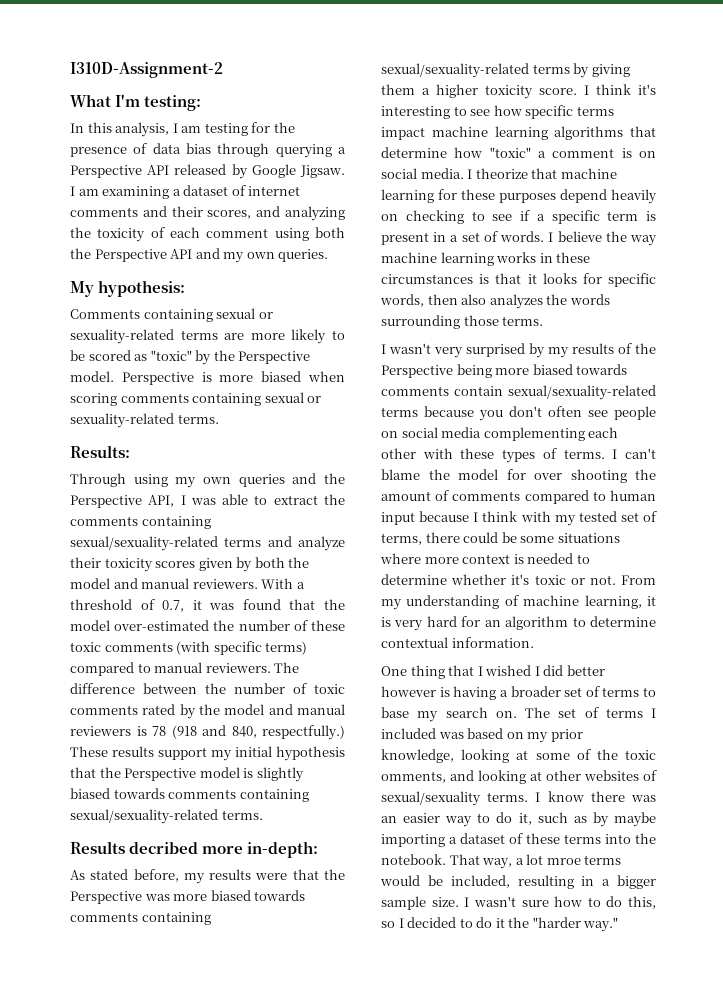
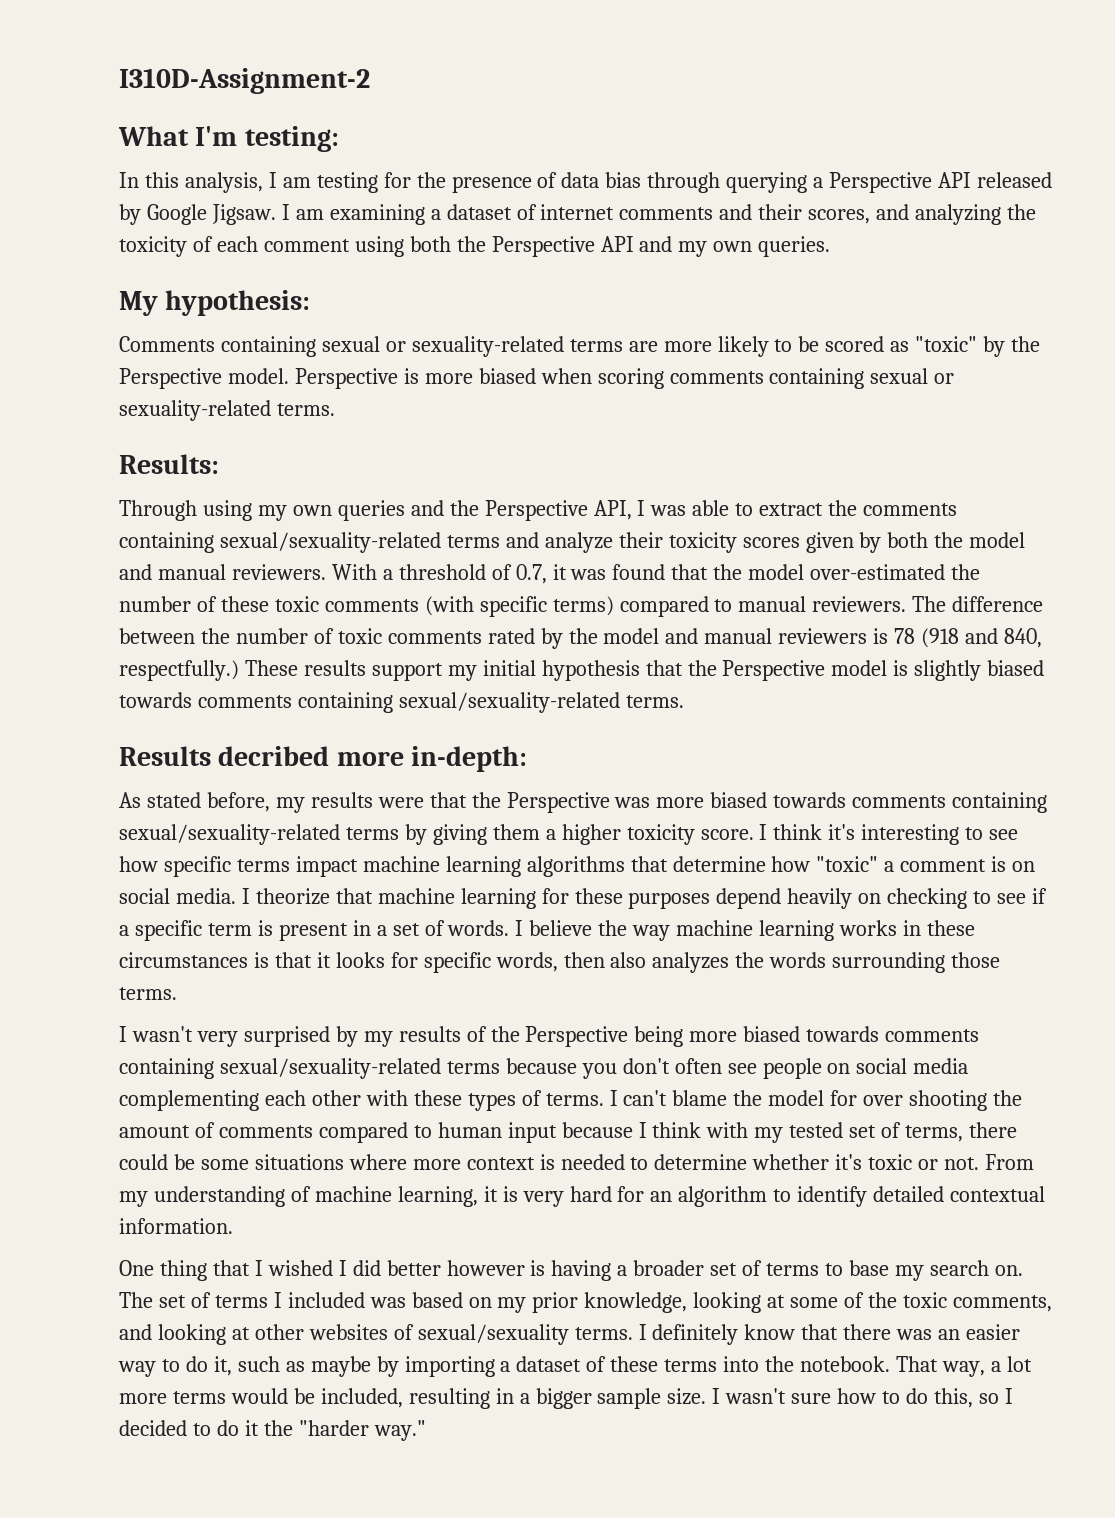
[454,386,503,396] contain -> [119,1058,214,1079] containing
[590,616,656,627] determine -> [797,1186,945,1207] identify detailed
[381,771,446,783] omments, -> [952,1295,1052,1312] comments,
[547,791,584,802] know -> [652,1324,839,1345] definitely know that
[592,812,656,827] by maybe -> [310,1356,399,1377] maybe by
[546,858,581,865] mroe -> [119,1393,167,1404] more

